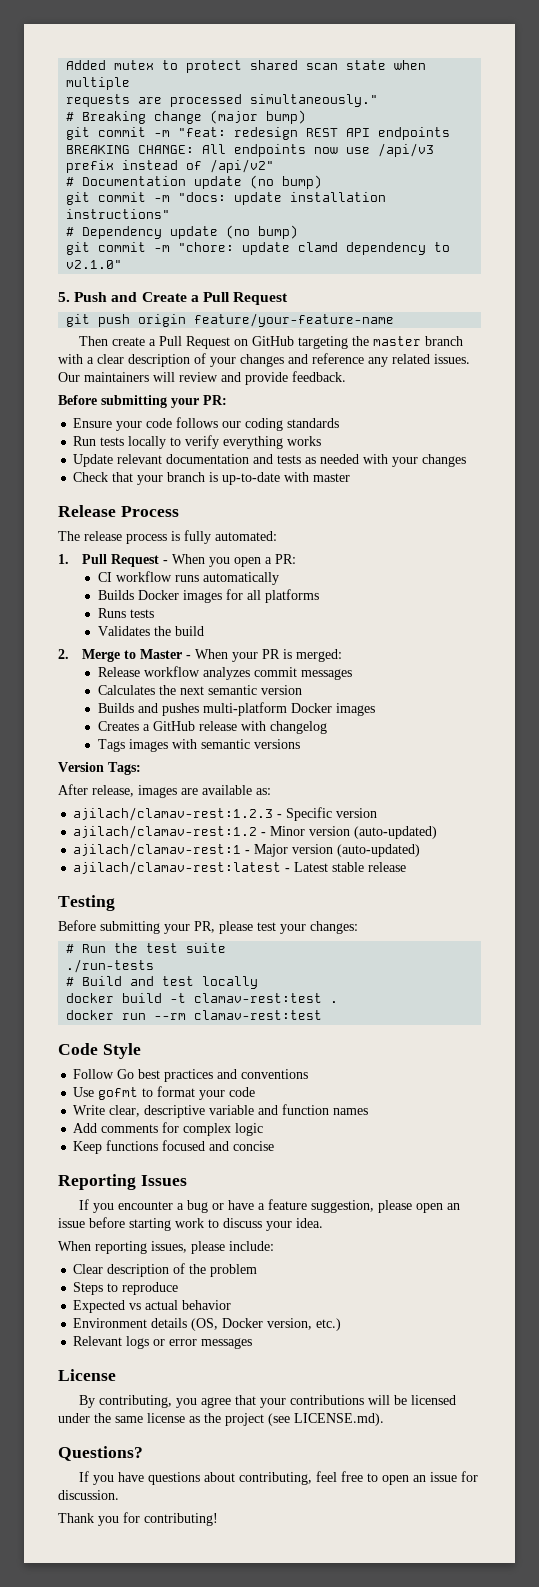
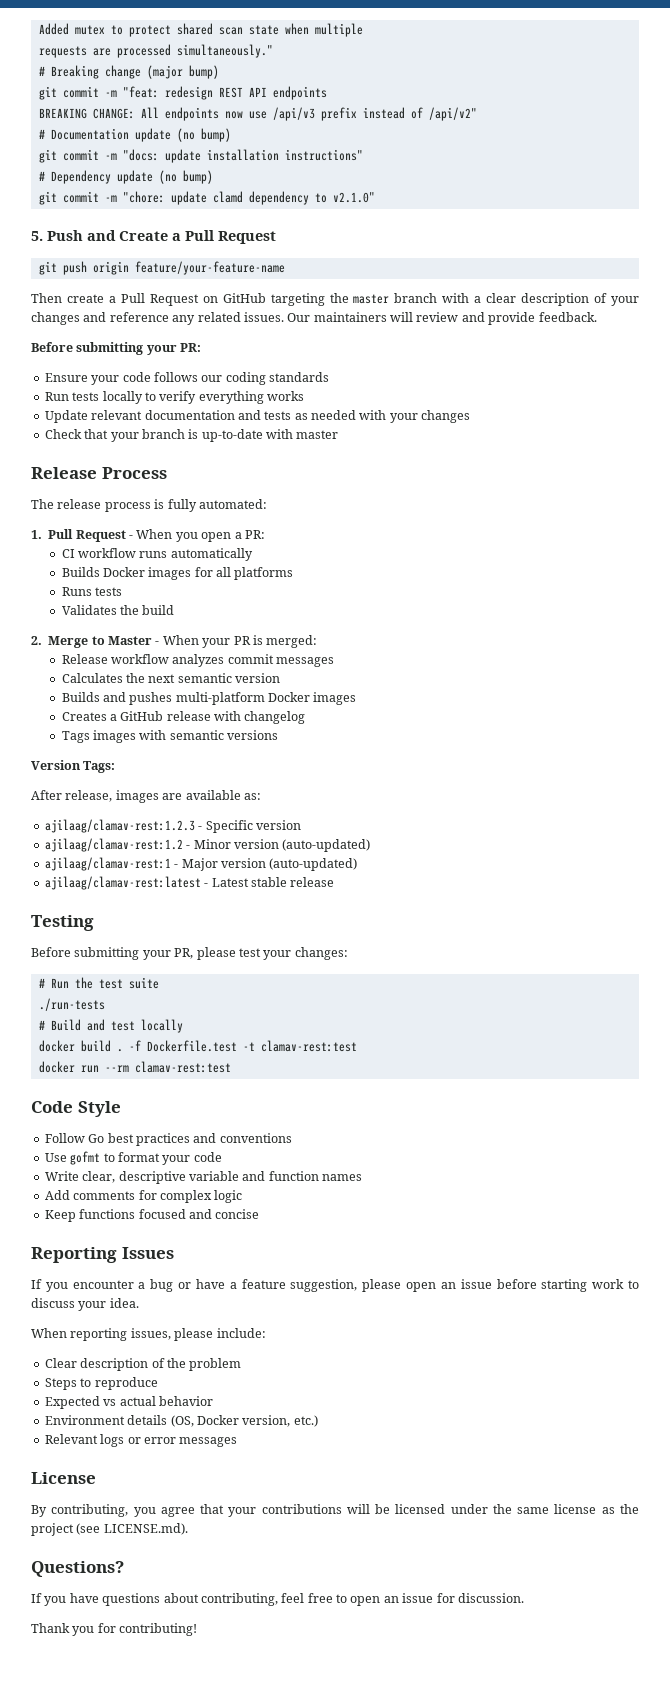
[73,807,274,821] ajilach/clamav-rest:1.2.3 -> [44,819,195,833] ajilaag/clamav-rest:1.2.3
[73,825,258,839] ajilach/clamav-rest:1.2 -> [44,838,183,852] ajilaag/clamav-rest:1.2
[73,843,242,857] ajilach/clamav-rest:1 -> [44,857,171,871] ajilaag/clamav-rest:1
[73,861,282,875] ajilach/clamav-rest:latest -> [44,876,201,890] ajilaag/clamav-rest:latest
(163, 998) none -> [116,1040,237,1052] . -f Dockerfile.test
[330,1001,339,1003] . -> (357, 1046) none

